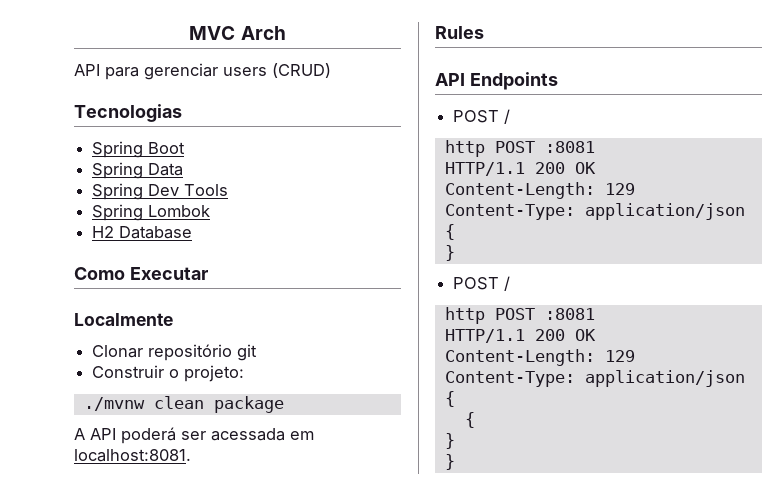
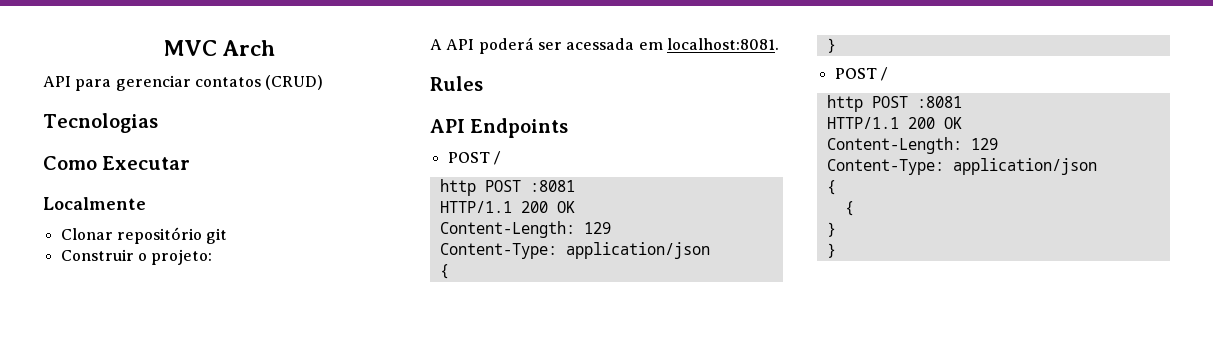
[223,67,267,76] users -> [194,77,261,87] contatos
[92,141,186,158] [92,162,184,179] [92,183,229,200] [92,204,211,221] [92,226,193,239] // Spring Boot // Spring Data // Spring Dev Tools // Spring Lombok // H2 Database -> (158, 123) none
[83,396,284,413] // ./mvnw clean package -> (213, 257) none

